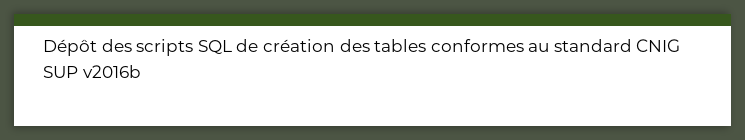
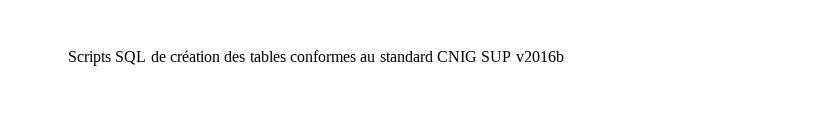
[43,39,194,56] Dépôt des scripts -> [68,51,111,66] Scripts

